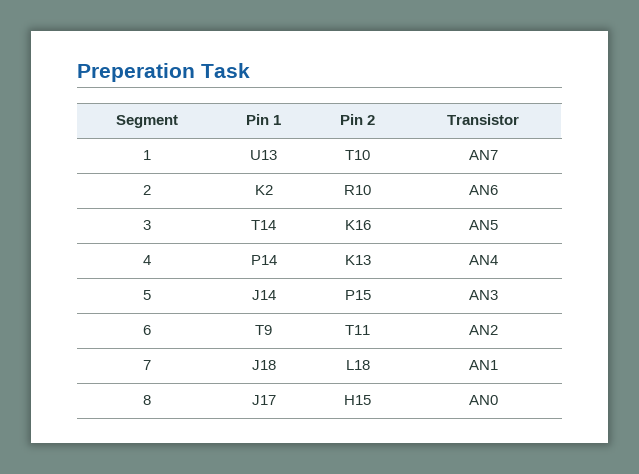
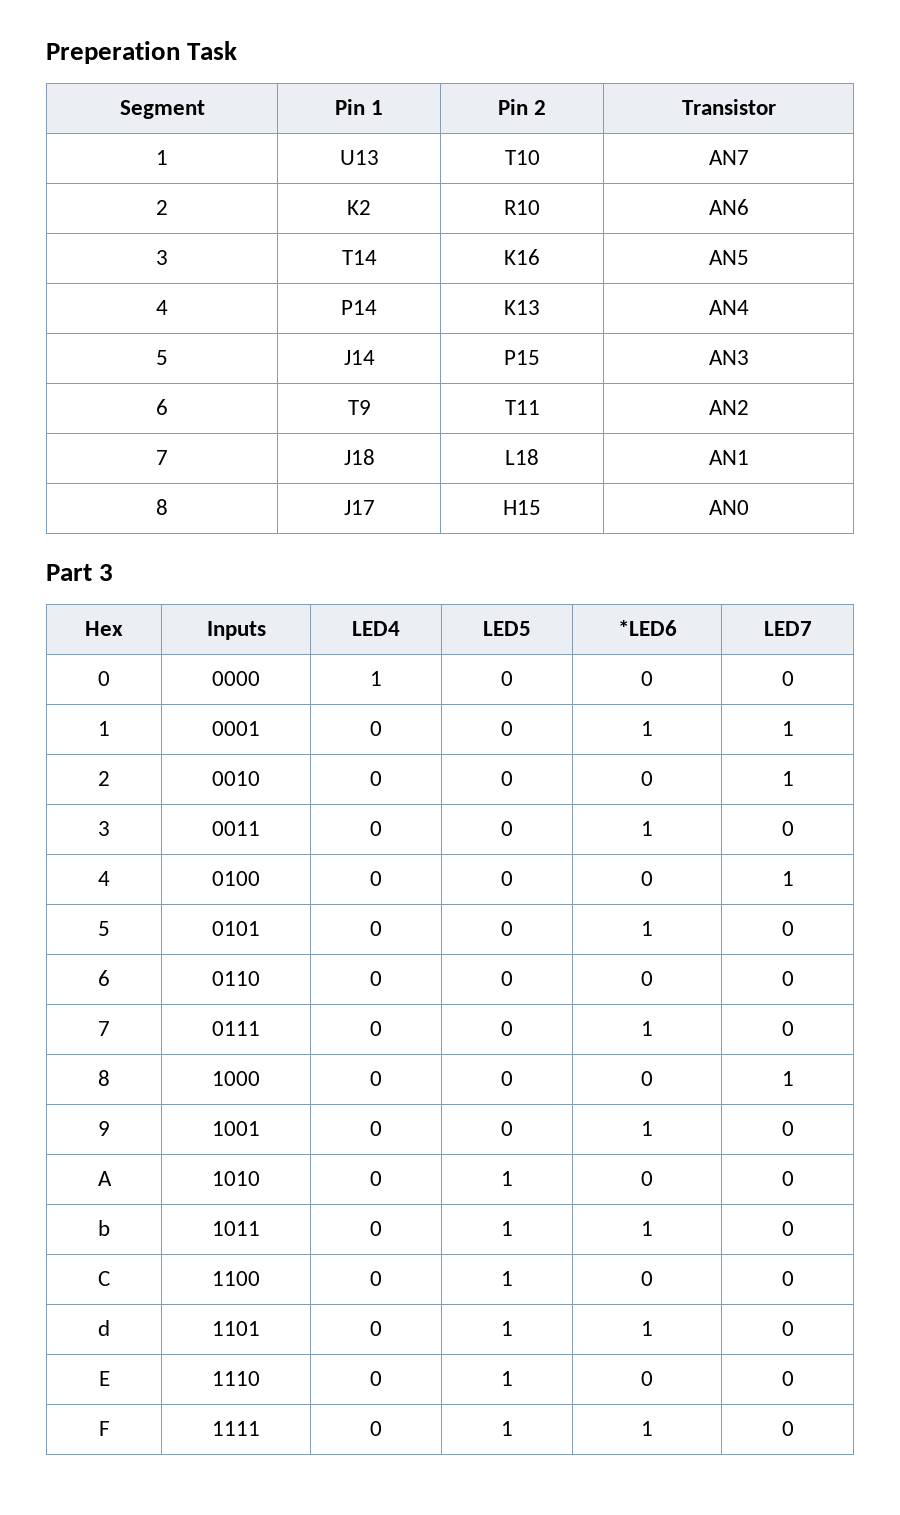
(498, 400) none -> [46,564,114,581] [85,621,123,636] [206,621,266,640] [352,621,400,636] [483,621,531,636] [617,620,677,636] [763,621,812,636] [98,671,110,686] [212,671,260,686] [370,671,382,686] [501,671,513,686] [641,671,653,686] [781,671,794,686] [98,721,110,736] [212,721,260,736] [370,721,382,736] [501,721,513,736] [641,721,653,736] [781,721,794,736] [98,771,110,786] [212,771,260,786] [370,771,382,786] [501,771,513,786] [641,771,653,786] [781,771,794,786] [98,821,110,836] [212,821,260,836] [370,821,382,836] [501,821,513,836] [641,821,653,836] [781,821,794,836] [98,871,110,886] [212,871,260,886] [370,871,382,886] [501,871,513,886] [641,871,653,886] [781,871,794,886] [98,921,110,936] [212,921,260,936] [370,921,382,936] [501,921,513,936] [641,921,653,936] [781,921,794,936] [98,970,110,986] [212,971,260,986] [370,971,382,986] [501,971,513,986] [641,971,653,986] [781,971,794,986] [98,1021,110,1036] [212,1021,260,1036] [370,1021,382,1036] [501,1021,513,1036] [641,1021,653,1036] [781,1021,794,1036] [98,1070,110,1086] [212,1071,260,1086] [370,1071,382,1086] [501,1071,513,1086] [641,1071,653,1086] [781,1071,794,1086] [98,1121,110,1136] [212,1121,260,1136] [370,1121,382,1136] [501,1121,513,1136] [641,1121,653,1136] [781,1121,794,1136] [97,1171,112,1186] [212,1171,260,1186] [370,1171,382,1186] [501,1171,513,1186] [641,1171,653,1186] [781,1171,794,1186] [98,1220,110,1236] [212,1221,260,1236] [370,1221,382,1236] [501,1221,513,1236] [641,1221,653,1236] [781,1221,794,1236] [98,1271,110,1286] [212,1271,260,1286] [370,1271,382,1286] [501,1271,513,1286] [641,1271,653,1286] [781,1271,794,1286] [98,1320,110,1336] [212,1321,260,1336] [370,1321,382,1336] [501,1321,513,1336] [641,1321,653,1336] [781,1321,794,1336] [98,1371,110,1386] [212,1371,260,1386] [370,1371,382,1386] [501,1371,513,1386] [641,1371,653,1386] [781,1371,794,1386] [98,1421,110,1436] [212,1421,260,1436] [370,1421,382,1436] [501,1421,513,1436] [641,1421,653,1436] [781,1421,794,1436] // Part 3 // Hex | Inputs | LED4 | LED5 | *LED6 | LED7 // 0 | 0000 | 1 | 0 | 0 | 0 // 1 | 0001 | 0 | 0 | 1 | 1 // 2 | 0010 | 0 | 0 | 0 | 1 // 3 | 0011 | 0 | 0 | 1 | 0 // 4 | 0100 | 0 | 0 | 0 | 1 // 5 | 0101 | 0 | 0 | 1 | 0 // 6 | 0110 | 0 | 0 | 0 | 0 // 7 | 0111 | 0 | 0 | 1 | 0 // 8 | 1000 | 0 | 0 | 0 | 1 // 9 | 1001 | 0 | 0 | 1 | 0 // A | 1010 | 0 | 1 | 0 | 0 // b | 1011 | 0 | 1 | 1 | 0 // C | 1100 | 0 | 1 | 0 | 0 // d | 1101 | 0 | 1 | 1 | 0 // E | 1110 | 0 | 1 | 0 | 0 // F | 1111 | 0 | 1 | 1 | 0

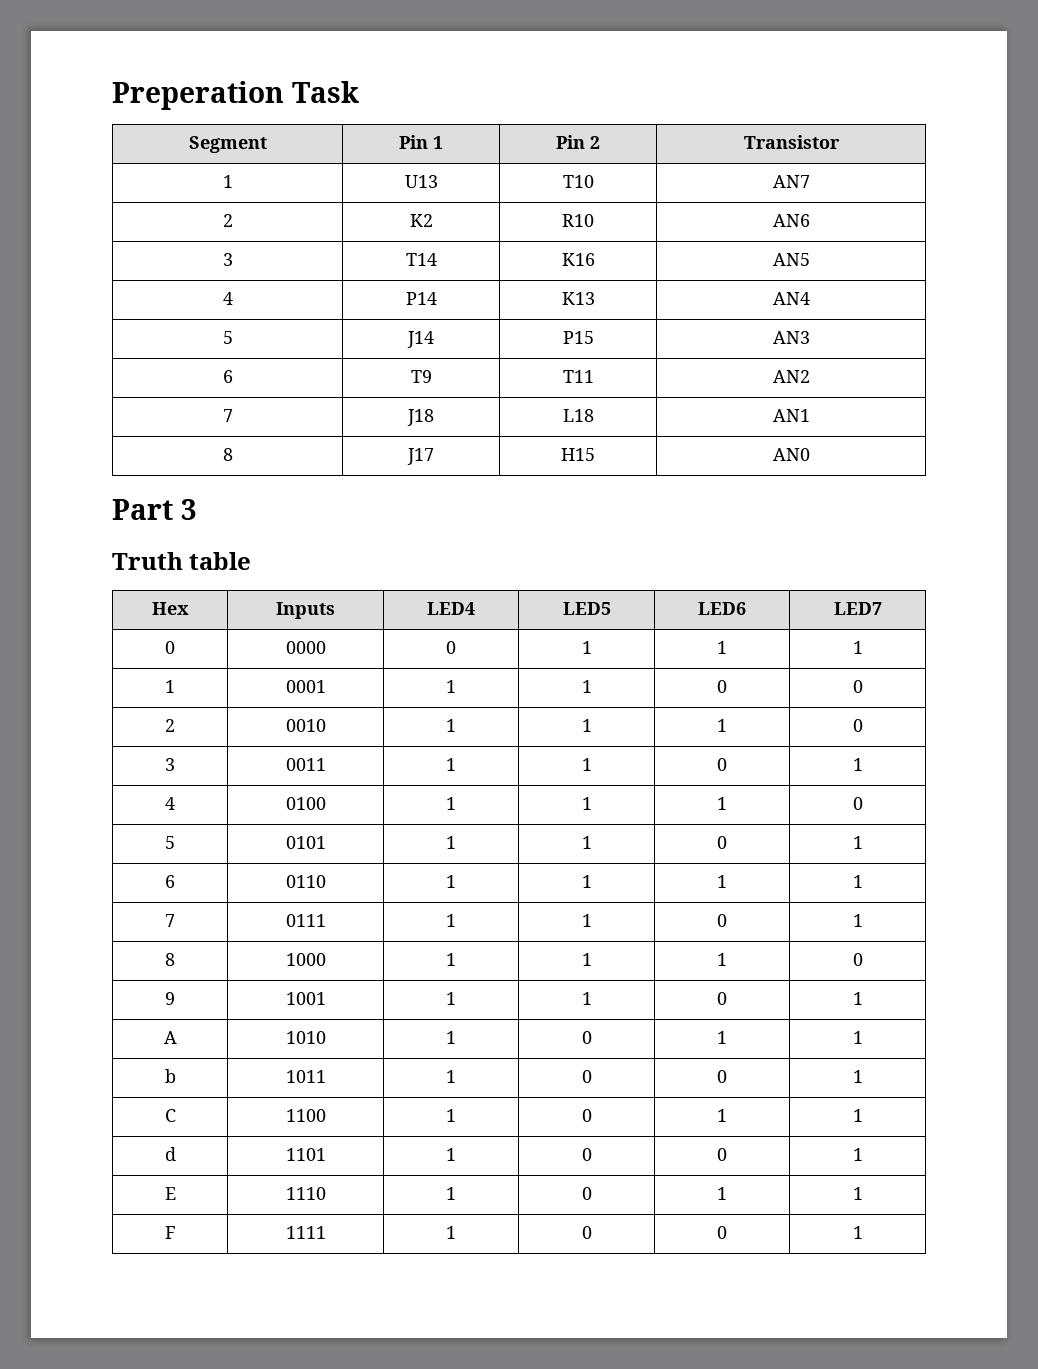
(114, 572) none -> [112,552,252,570] // Truth table
[617,620,677,636] *LED6 -> [698,602,746,615] LED6
[370,671,382,686] [501,671,513,686] [641,671,653,686] [781,671,794,686] [98,721,110,736] [212,721,260,736] [370,721,382,736] [501,721,513,736] [641,721,653,736] [781,721,794,736] [98,771,110,786] [212,771,260,786] [370,771,382,786] [501,771,513,786] [641,771,653,786] [781,771,794,786] [98,821,110,836] [212,821,260,836] [370,821,382,836] [501,821,513,836] [641,821,653,836] [781,821,794,836] [98,871,110,886] [212,871,260,886] [370,871,382,886] [501,871,513,886] [641,871,653,886] [781,871,794,886] [98,921,110,936] [212,921,260,936] [370,921,382,936] [501,921,513,936] [641,921,653,936] [781,921,794,936] [98,970,110,986] [212,971,260,986] [370,971,382,986] [501,971,513,986] [641,971,653,986] [781,971,794,986] [98,1021,110,1036] [212,1021,260,1036] [370,1021,382,1036] [501,1021,513,1036] [641,1021,653,1036] [781,1021,794,1036] [98,1070,110,1086] [212,1071,260,1086] [370,1071,382,1086] [501,1071,513,1086] [641,1071,653,1086] [781,1071,794,1086] [98,1121,110,1136] [212,1121,260,1136] [370,1121,382,1136] [501,1121,513,1136] [641,1121,653,1136] [781,1121,794,1136] [97,1171,112,1186] [212,1171,260,1186] [370,1171,382,1186] [501,1171,513,1186] [641,1171,653,1186] [781,1171,794,1186] [98,1220,110,1236] [212,1221,260,1236] [370,1221,382,1236] [501,1221,513,1236] [641,1221,653,1236] [781,1221,794,1236] [98,1271,110,1286] [212,1271,260,1286] [370,1271,382,1286] [501,1271,513,1286] [641,1271,653,1286] [781,1271,794,1286] [98,1320,110,1336] [212,1321,260,1336] [370,1321,382,1336] [501,1321,513,1336] [641,1321,653,1336] [781,1321,794,1336] [98,1371,110,1386] [212,1371,260,1386] [370,1371,382,1386] [501,1371,513,1386] [641,1371,653,1386] [781,1371,794,1386] [98,1421,110,1436] [212,1421,260,1436] [370,1421,382,1436] [501,1421,513,1436] [641,1421,653,1436] [781,1421,794,1436] 1 | 0 | 0 | 0 // 1 | 0001 | 0 | 0 | 1 | 1 // 2 | 0010 | 0 | 0 | 0 | 1 // 3 | 0011 | 0 | 0 | 1 | 0 // 4 | 0100 | 0 | 0 | 0 | 1 // 5 | 0101 | 0 | 0 | 1 | 0 // 6 | 0110 | 0 | 0 | 0 | 0 // 7 | 0111 | 0 | 0 | 1 | 0 // 8 | 1000 | 0 | 0 | 0 | 1 // 9 | 1001 | 0 | 0 | 1 | 0 // A | 1010 | 0 | 1 | 0 | 0 // b | 1011 | 0 | 1 | 1 | 0 // C | 1100 | 0 | 1 | 0 | 0 // d | 1101 | 0 | 1 | 1 | 0 // E | 1110 | 0 | 1 | 0 | 0 // F | 1111 | 0 | 1 | 1 | 0 -> [446,641,456,654] [581,641,592,654] [717,641,727,654] [852,641,863,654] [165,680,175,693] [285,680,326,693] [446,680,456,693] [581,680,592,693] [717,680,727,693] [852,680,863,693] [165,719,175,732] [285,719,326,732] [446,719,456,732] [581,719,592,732] [717,719,727,732] [852,719,863,732] [165,758,175,771] [285,758,326,771] [446,758,456,771] [581,758,592,771] [717,758,727,771] [852,758,863,771] [165,797,175,810] [285,797,326,810] [446,797,456,810] [581,797,592,810] [717,797,727,810] [852,797,863,810] [165,836,175,849] [285,836,326,849] [446,836,456,849] [581,836,592,849] [717,836,727,849] [852,836,863,849] [165,875,175,888] [285,875,326,888] [446,875,456,888] [581,875,592,888] [717,875,727,888] [852,875,863,888] [165,914,175,927] [285,914,326,927] [446,914,456,927] [581,914,592,927] [717,914,727,927] [852,914,863,927] [165,953,175,966] [285,953,326,966] [446,953,456,966] [581,953,592,966] [717,953,727,966] [852,953,863,966] [165,992,175,1005] [285,992,326,1005] [446,992,456,1005] [581,992,592,1005] [717,992,727,1005] [852,992,863,1005] [163,1031,177,1044] [285,1031,326,1044] [446,1031,456,1044] [581,1031,592,1044] [717,1031,727,1044] [852,1031,863,1044] [164,1069,176,1083] [285,1070,326,1083] [446,1070,456,1083] [581,1070,592,1083] [717,1070,727,1083] [852,1070,863,1083] [164,1109,176,1122] [285,1109,326,1122] [446,1109,456,1122] [581,1109,592,1122] [717,1109,727,1122] [852,1109,863,1122] [164,1147,176,1161] [285,1148,326,1161] [446,1148,456,1161] [581,1148,592,1161] [717,1148,727,1161] [852,1148,863,1161] [164,1187,176,1200] [285,1187,326,1200] [446,1187,456,1200] [581,1187,592,1200] [717,1187,727,1200] [852,1187,863,1200] [164,1226,176,1239] [285,1226,326,1239] [446,1226,456,1239] [581,1226,592,1239] [717,1226,727,1239] [852,1226,863,1239] 0 | 1 | 1 | 1 // 1 | 0001 | 1 | 1 | 0 | 0 // 2 | 0010 | 1 | 1 | 1 | 0 // 3 | 0011 | 1 | 1 | 0 | 1 // 4 | 0100 | 1 | 1 | 1 | 0 // 5 | 0101 | 1 | 1 | 0 | 1 // 6 | 0110 | 1 | 1 | 1 | 1 // 7 | 0111 | 1 | 1 | 0 | 1 // 8 | 1000 | 1 | 1 | 1 | 0 // 9 | 1001 | 1 | 1 | 0 | 1 // A | 1010 | 1 | 0 | 1 | 1 // b | 1011 | 1 | 0 | 0 | 1 // C | 1100 | 1 | 0 | 1 | 1 // d | 1101 | 1 | 0 | 0 | 1 // E | 1110 | 1 | 0 | 1 | 1 // F | 1111 | 1 | 0 | 0 | 1

